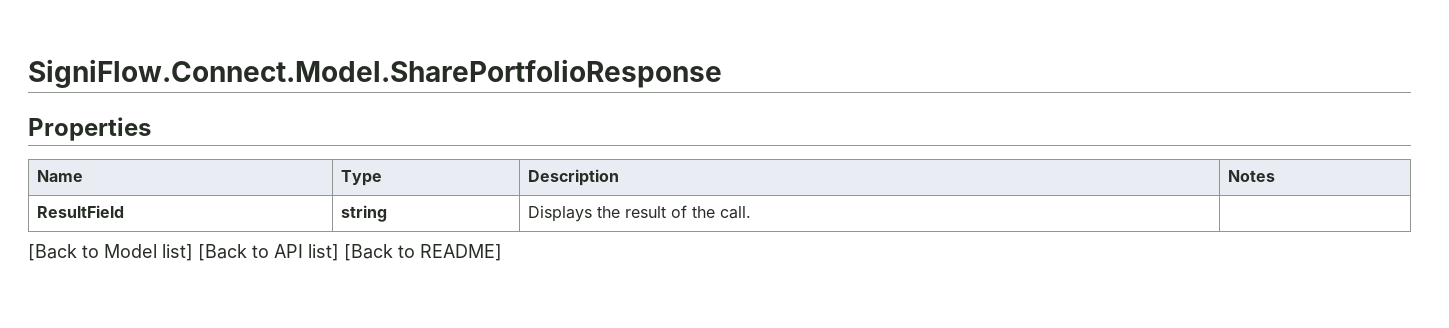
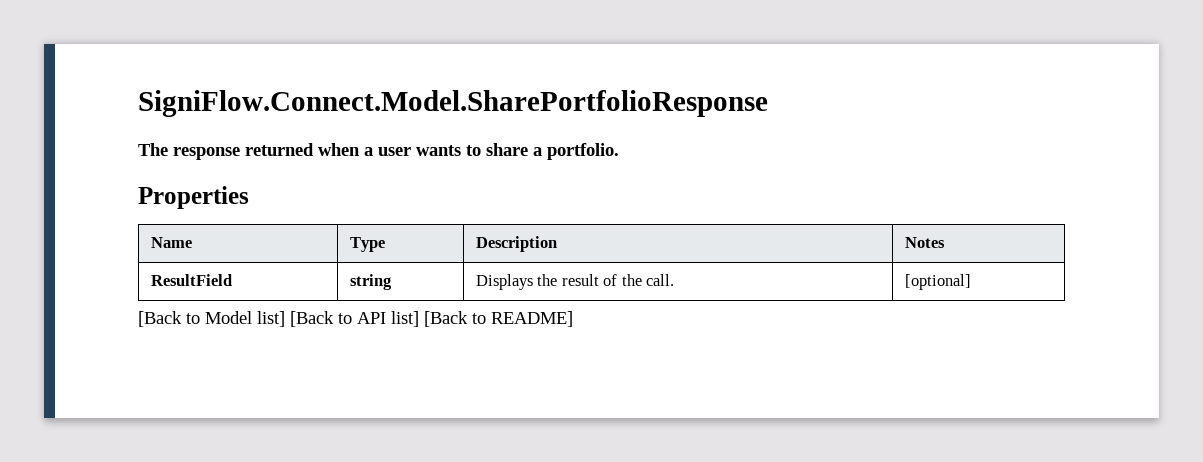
(722, 73) none -> [138,143,619,160] // The response returned when a user wants to share a portfolio.
(752, 212) none -> [905,274,972,290] [optional]

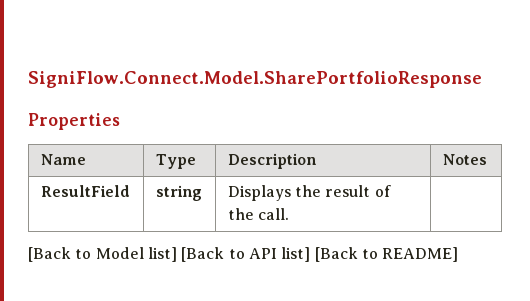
[138,143,619,160] // The response returned when a user wants to share a portfolio. -> (482, 79) none
[905,274,972,290] [optional] -> (289, 214) none

